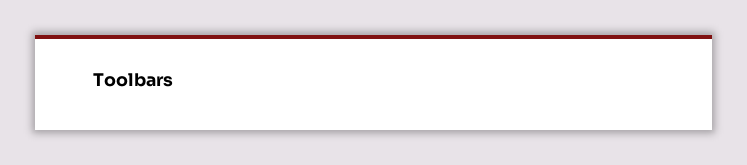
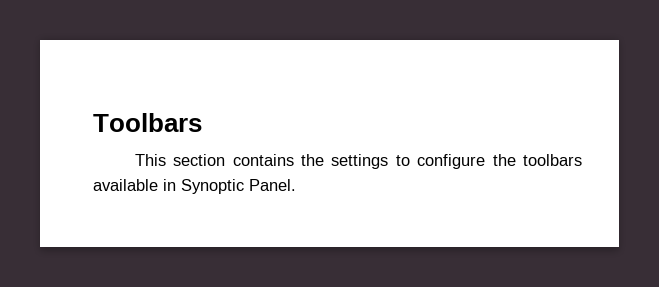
(173, 80) none -> [134,154,583,169] [93,179,296,194] // This section contains the settings to configure the toolbars available in Synoptic Panel.

